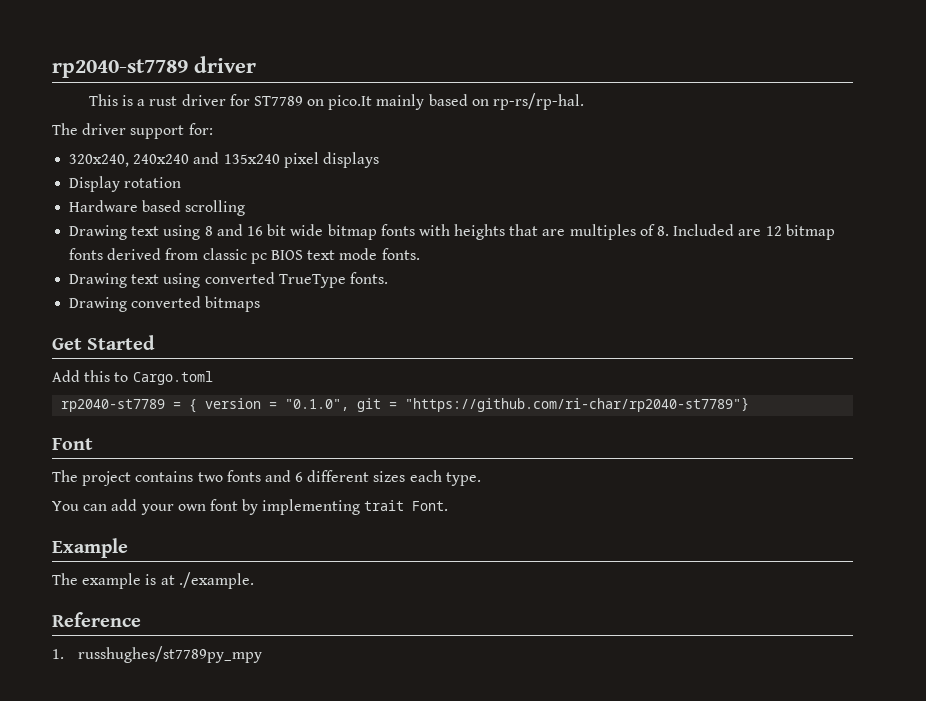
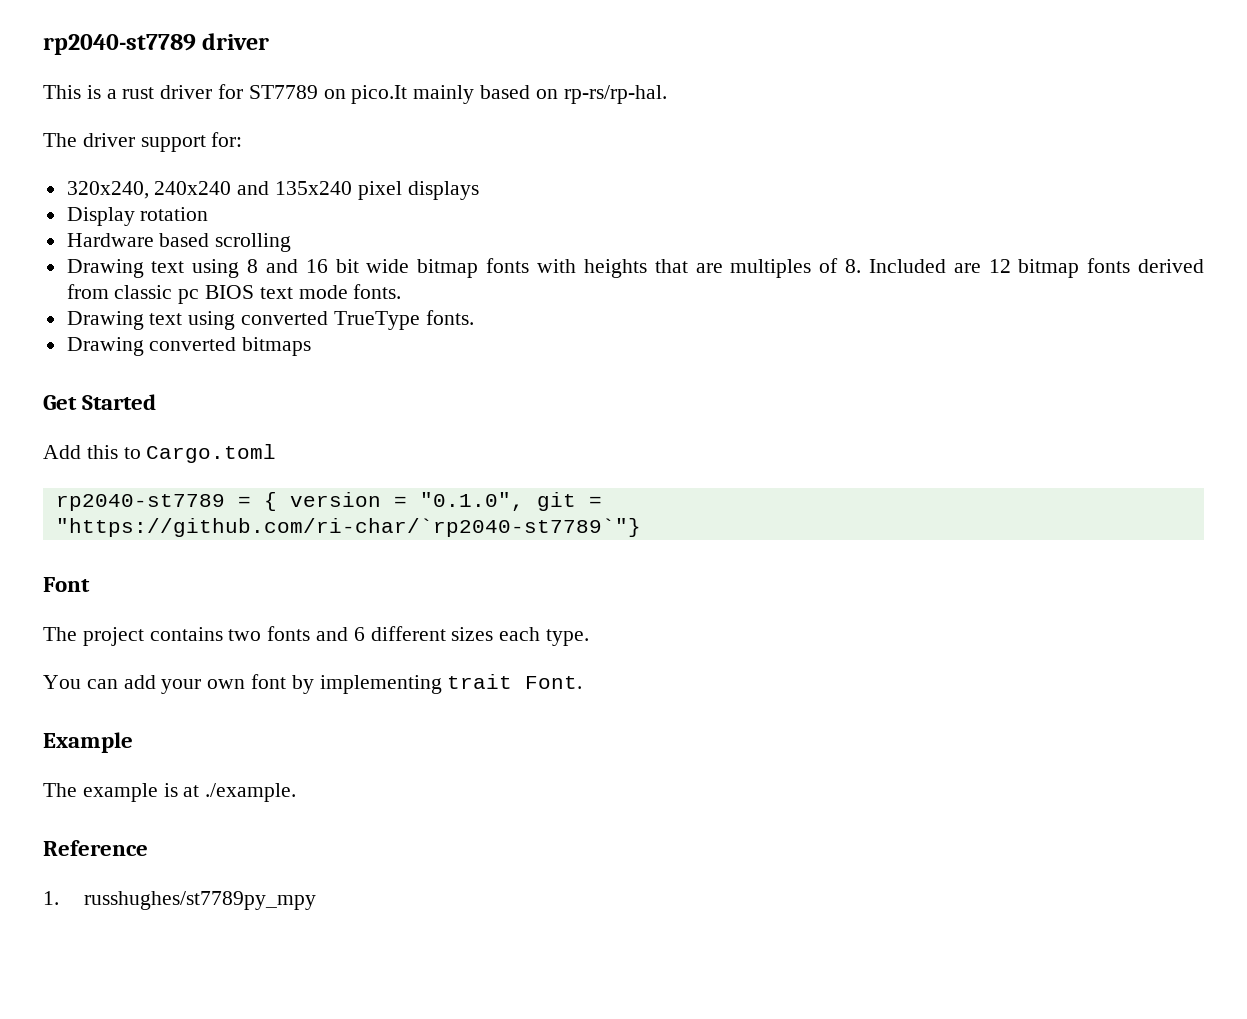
[405,397,750,412] "https://github.com/ri-char/rp2040-st7789"} -> [55,518,641,537] "https://github.com/ri-char/`rp2040-st7789`"}

